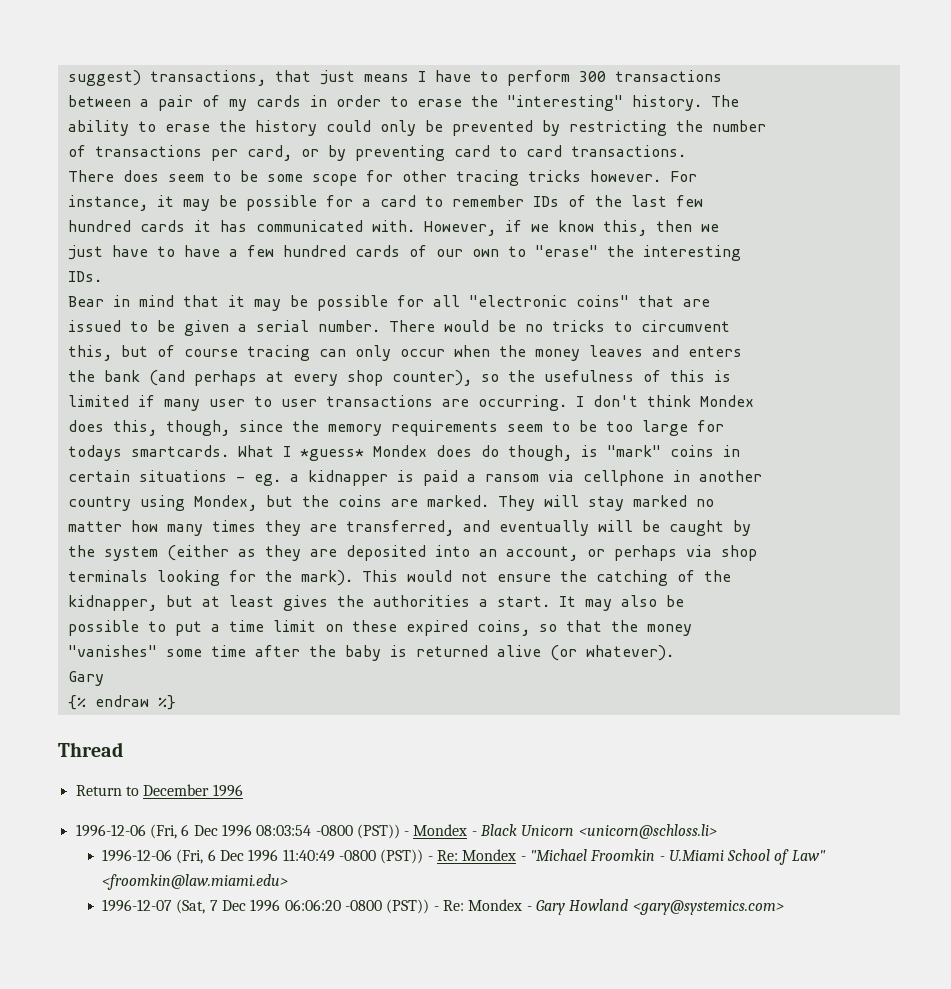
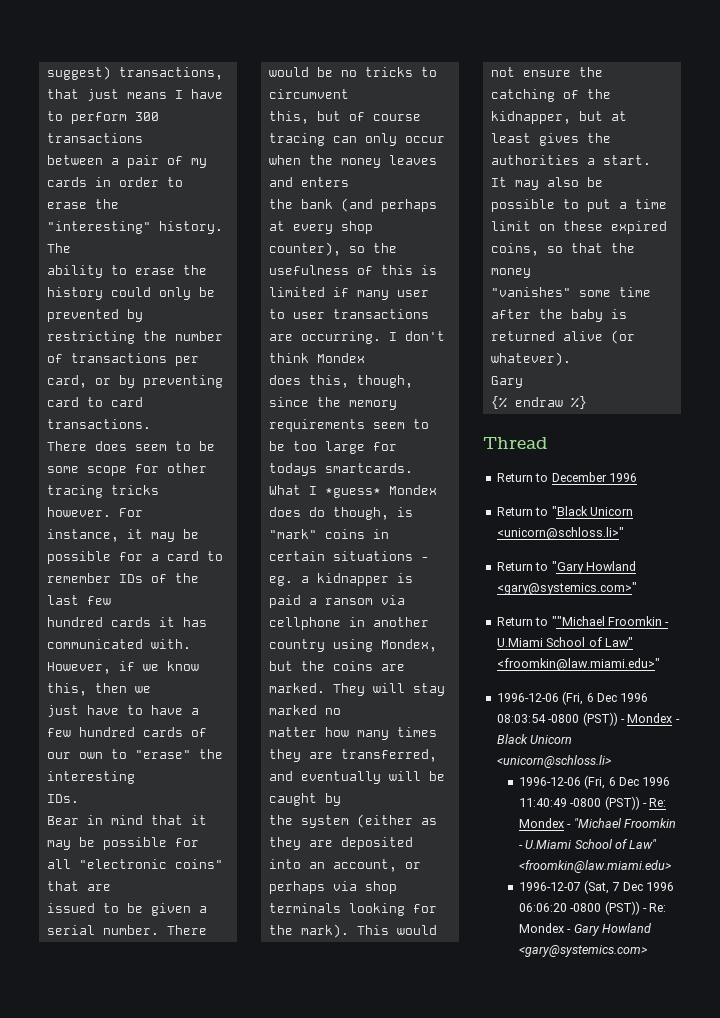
(243, 790) none -> [496,506,633,516] [496,527,624,540] [496,561,636,574] [496,582,637,595] [496,616,670,626] [496,637,633,647] [496,658,660,671] // Return to "Black Unicorn <unicorn@schloss.li>" // Return to "Gary Howland <gary@systemics.com>" // Return to ""Michael Froomkin - U.Miami School of Law" <froomkin@law.miami.edu>"

